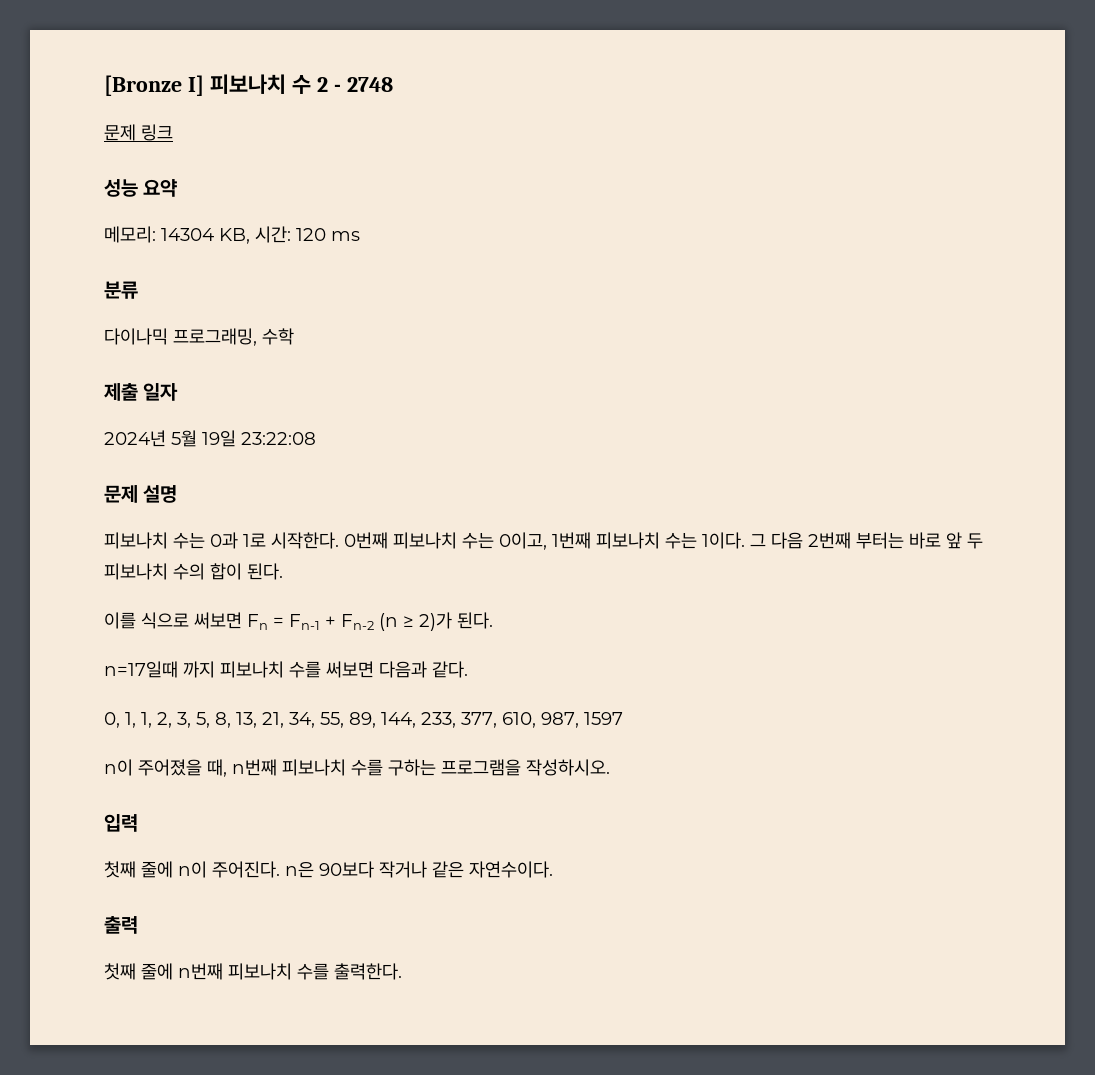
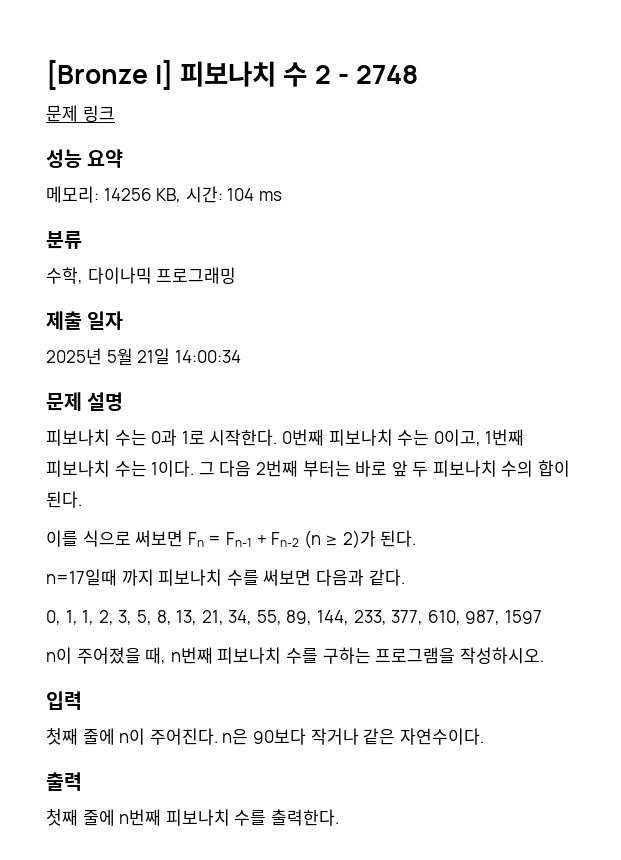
[161,228,214,241] 14304 -> [103,188,152,201] 14256
[296,228,326,241] 120 -> [227,188,255,201] 104
[104,328,294,346] 다이나믹 프로그래밍, 수학 -> [46,267,237,284] 수학, 다이나믹 프로그래밍
[104,430,316,447] 2024년 5월 19일 23:22:08 -> [46,348,241,365] 2025년 5월 21일 14:00:34

